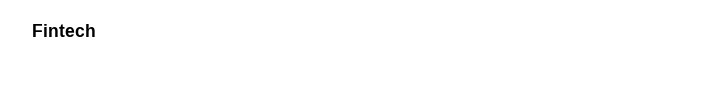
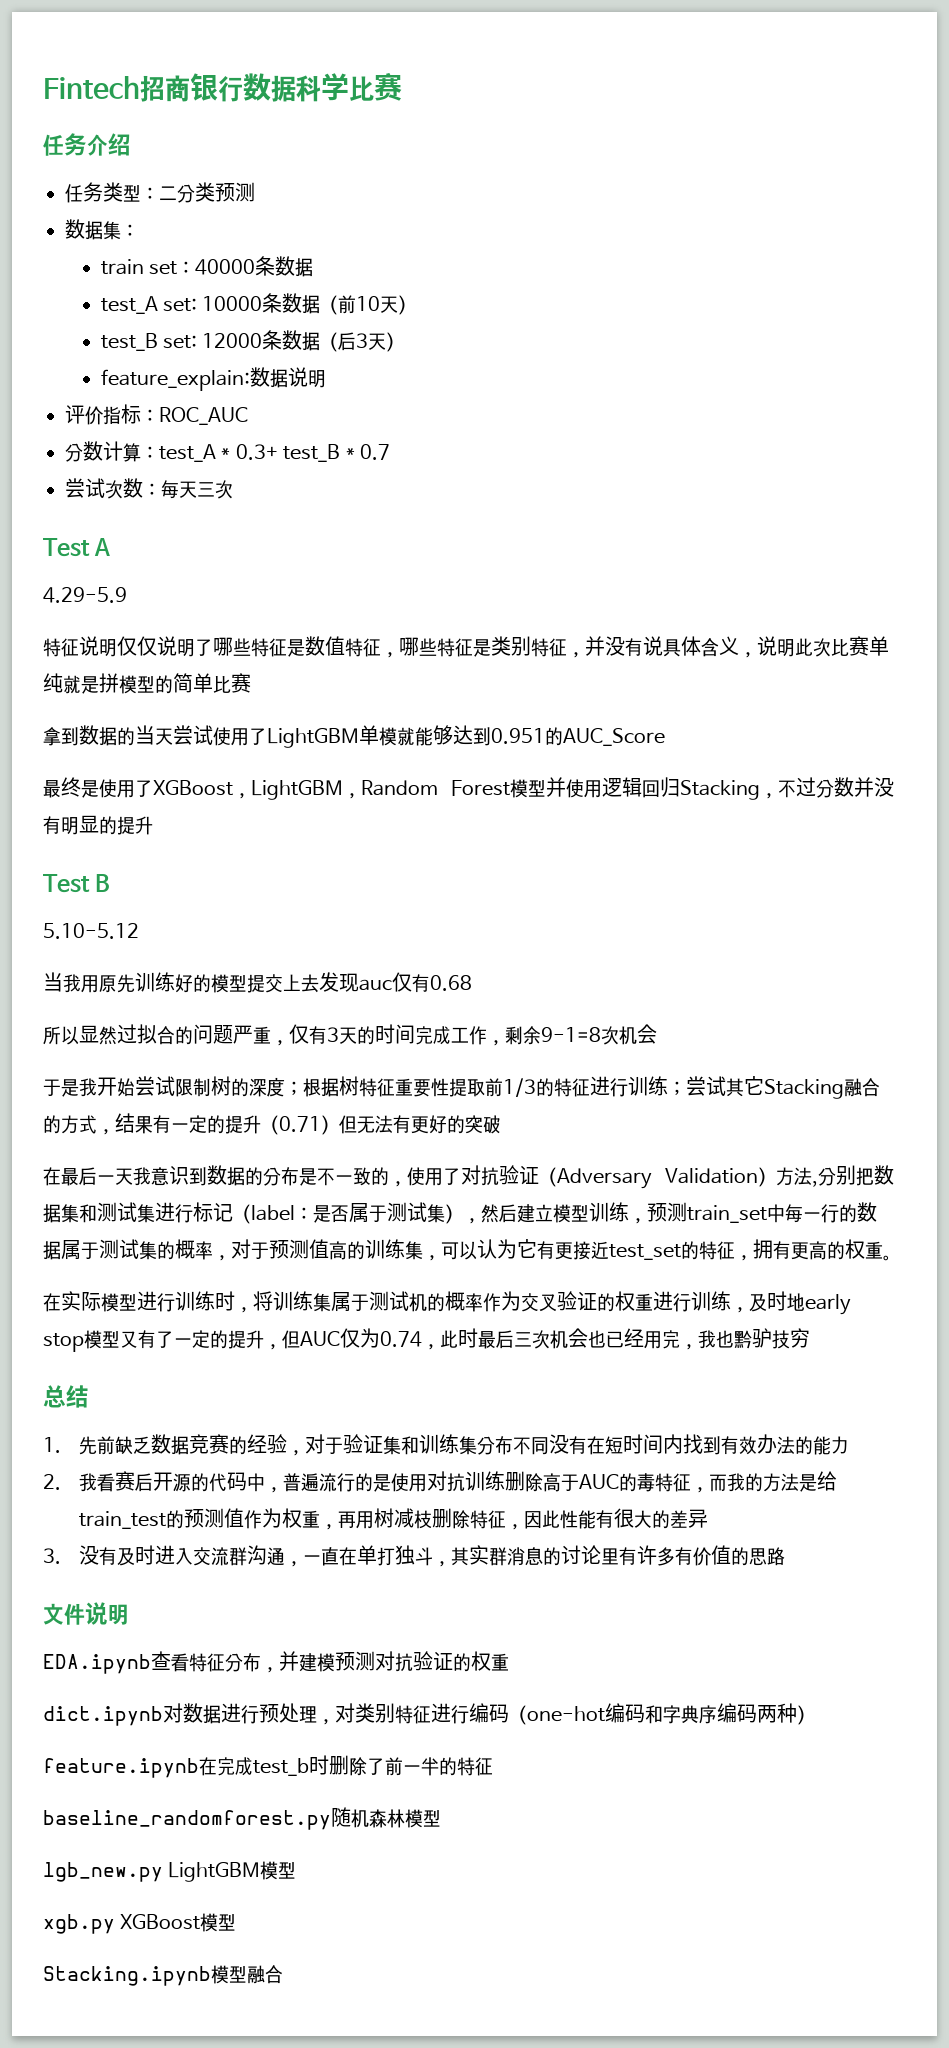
(96, 30) none -> [140,72,402,102] [43,133,131,156] [65,182,255,203] [65,219,139,240] [100,256,313,277] [100,293,417,315] [100,330,405,352] [100,367,326,391] [65,404,248,425] [65,441,390,462] [65,478,233,499] [43,538,111,557] [43,587,127,603] [43,636,889,658] [43,673,251,694] [43,725,665,748] [43,777,894,800] [43,815,153,835] [43,874,110,893] [43,923,139,939] [43,972,472,993] [43,1024,657,1046] [43,1076,880,1099] [43,1113,501,1135] [43,1165,894,1189] [43,1202,877,1224] [43,1239,892,1261] [43,1291,851,1315] [43,1328,810,1352] [43,1385,89,1408] [43,1434,849,1456] [43,1471,837,1493] [78,1508,708,1530] [43,1545,785,1567] [43,1602,129,1625] [43,1651,509,1674] [43,1703,815,1726] [43,1755,493,1778] [43,1807,441,1830] [43,1861,297,1882] [43,1913,237,1934] [43,1965,283,1986] 招商银行数据科学比赛 // 任务介绍 // 任务类型：二分类预测 // 数据集： // train set：40000条数据 // test_A set: 10000条数据（前10天） // test_B set: 12000条数据（后3天） // feature_explain:数据说明 // 评价指标：ROC_AUC // 分数计算：test_A * 0.3+ test_B * 0.7 // 尝试次数：每天三次 // Test A // 4.29-5.9 // 特征说明仅仅说明了哪些特征是数值特征，哪些特征是类别特征，并没有说具体含义，说明此次比赛单纯就是拼模型的简单比赛 // 拿到数据的当天尝试使用了LightGBM单模就能够达到0.951的AUC_Score // 最终是使用了XGBoost，LightGBM，Random Forest模型并使用逻辑回归Stacking，不过分数并没有明显的提升 // Test B // 5.10-5.12 // 当我用原先训练好的模型提交上去发现auc仅有0.68 // 所以显然过拟合的问题严重，仅有3天的时间完成工作，剩余9-1=8次机会 // 于是我开始尝试限制树的深度；根据树特征重要性提取前1/3的特征进行训练；尝试其它Stacking融合的方式，结果有一定的提升（0.71）但无法有更好的突破 // 在最后一天我意识到数据的分布是不一致的，使用了对抗验证（Adversary Validation）方法,分别把数据集和测试集进行标记（label：是否属于测试集），然后建立模型训练，预测train_set中每一行的数据属于测试集的概率，对于预测值高的训练集，可以认为它有更接近test_set的特征，拥有更高的权重。 // 在实际模型进行训练时，将训练集属于测试机的概率作为交叉验证的权重进行训练，及时地early stop模型又有了一定的提升，但AUC仅为0.74，此时最后三次机会也已经用完，我也黔驴技穷 // 总结 // 1.先前缺乏数据竞赛的经验，对于验证集和训练集分布不同没有在短时间内找到有效办法的能力 // 2.我看赛后开源的代码中，普遍流行的是使用对抗训练删除高于AUC的毒特征，而我的方法是给train_test的预测值作为权重，再用树减枝删除特征，因此性能有很大的差异 // 3.没有及时进入交流群沟通，一直在单打独斗，其实群消息的讨论里有许多有价值的思路 // 文件说明 // EDA.ipynb查看特征分布，并建模预测对抗验证的权重 // dict.ipynb对数据进行预处理，对类别特征进行编码（one-hot编码和字典序编码两种） // feature.ipynb在完成test_b时删除了前一半的特征 // baseline_randomforest.py随机森林模型 // lgb_new.py LightGBM模型 // xgb.py XGBoost模型 // Stacking.ipynb模型融合

